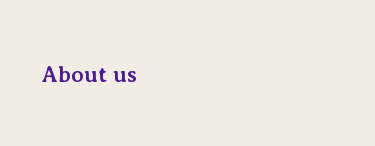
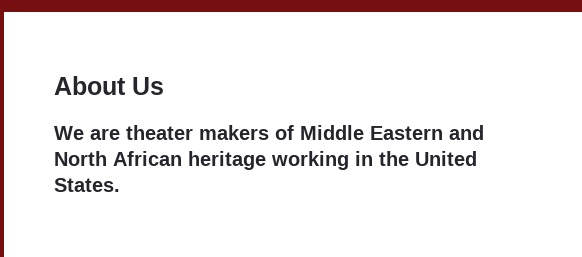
[113,71,137,82] us -> [132,77,164,95] [54,125,484,140] [54,151,477,170] [54,178,120,192] Us // We are theater makers of Middle Eastern and North African heritage working in the United States.

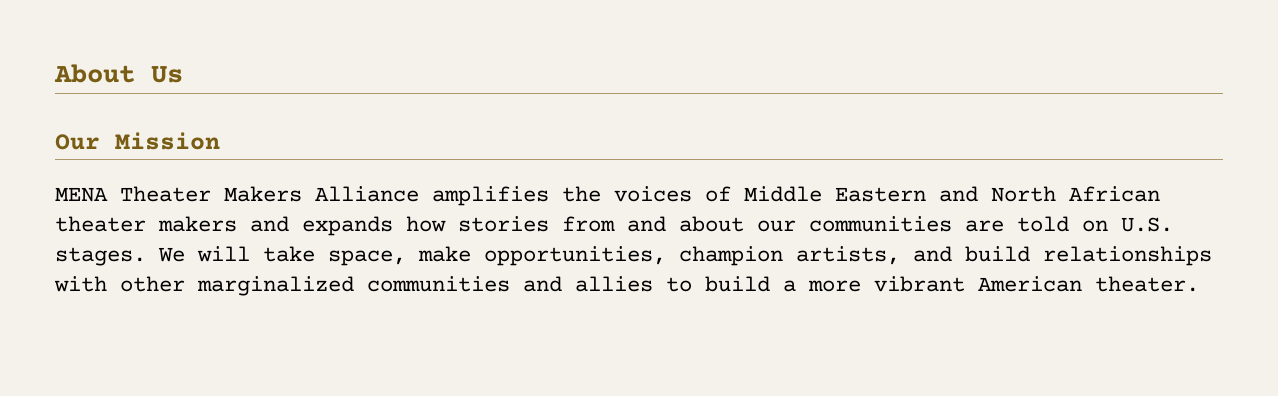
[54,125,269,140] We are theater makers -> [55,132,220,150] [55,186,692,206] Our Mission // MENA Theater Makers Alliance amplifies the voices
[188,151,477,170] [54,178,120,192] heritage working in the United States. -> [55,216,1173,236] [55,246,1212,266] [54,276,1199,296] theater makers and expands how stories from and about our communities are told on U.S. stages. We will take space, make opportunities, champion artists, and build relationships with other marginalized communities and allies to build a more vibrant American theater.

